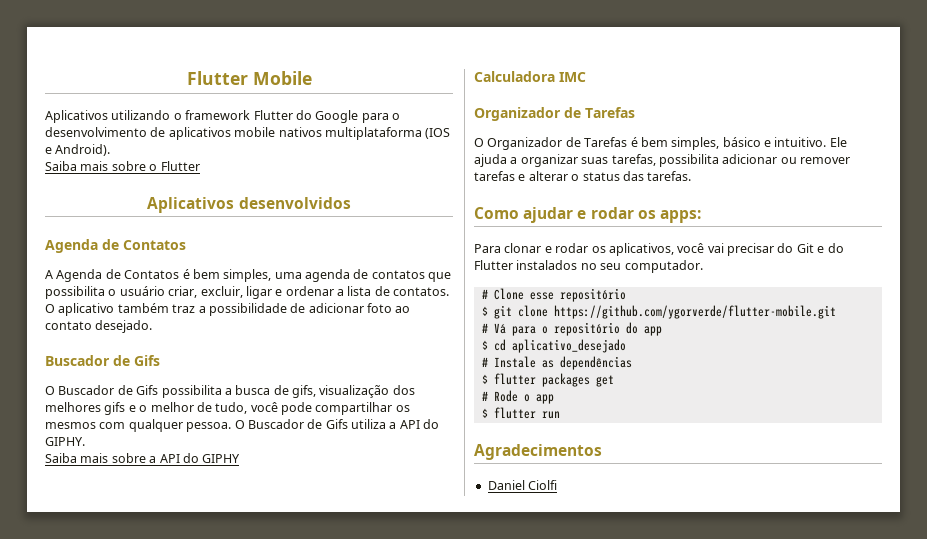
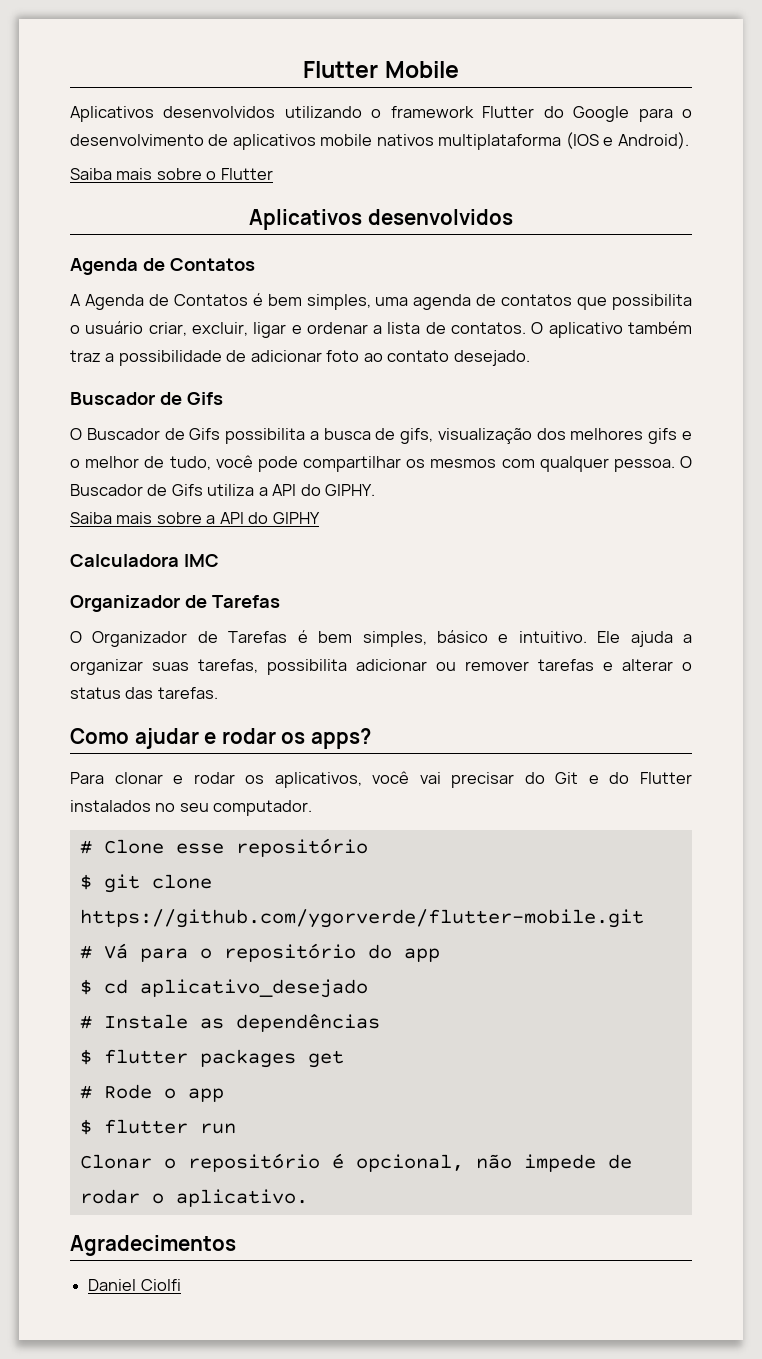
(108, 116) none -> [163,106,276,118] desenvolvidos
[659,210,701,223] apps: -> [310,728,371,749] apps?
(560, 415) none -> [79,1153,632,1172] [79,1189,308,1207] // Clonar o repositório é opcional, não impede de rodar o aplicativo.

